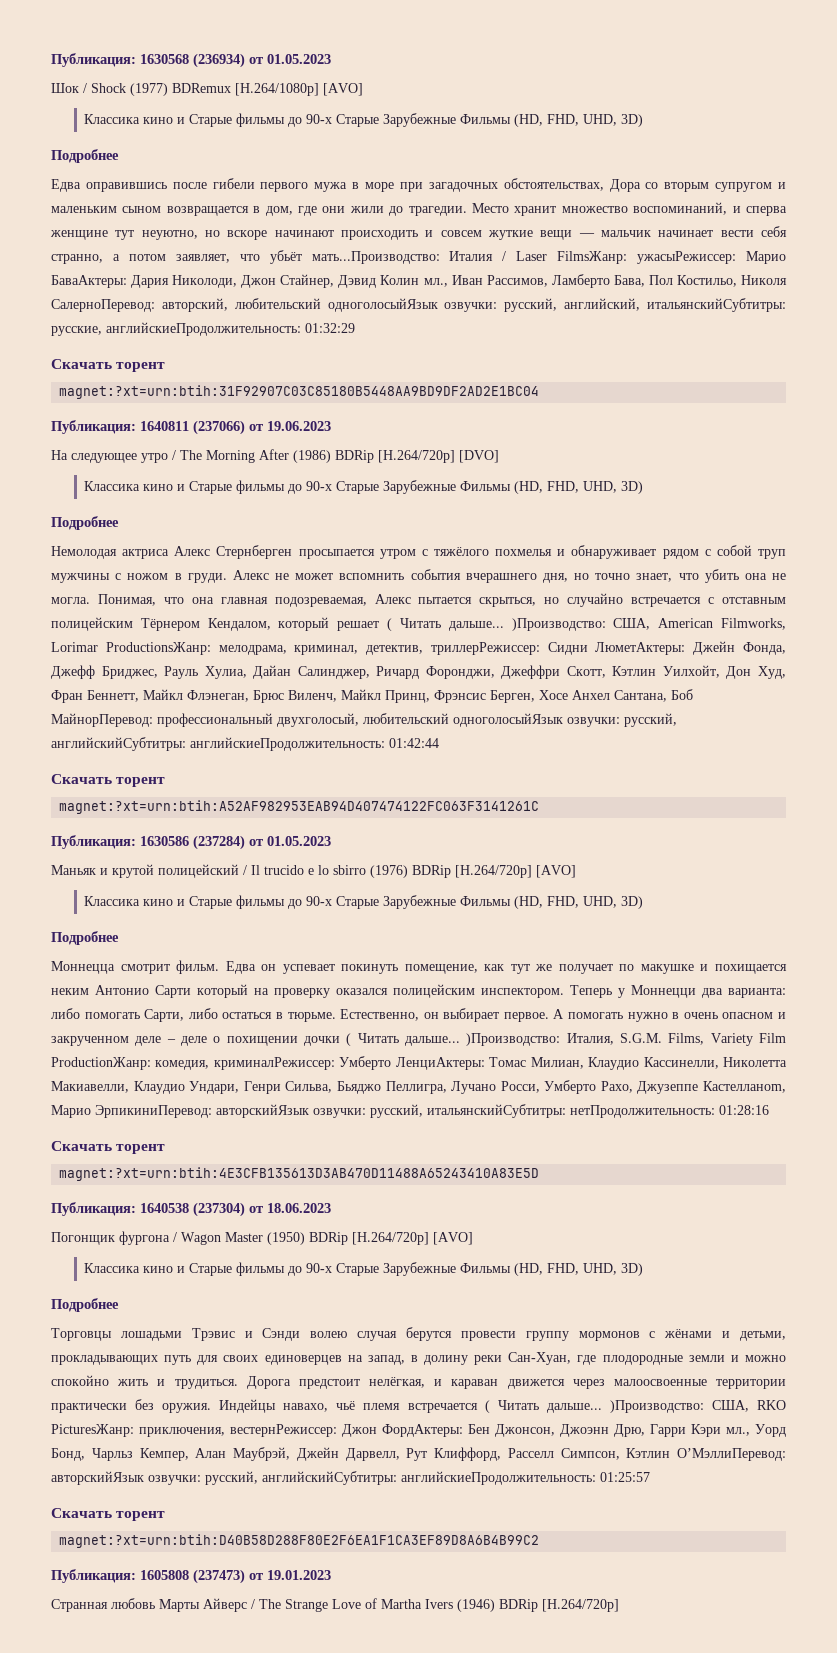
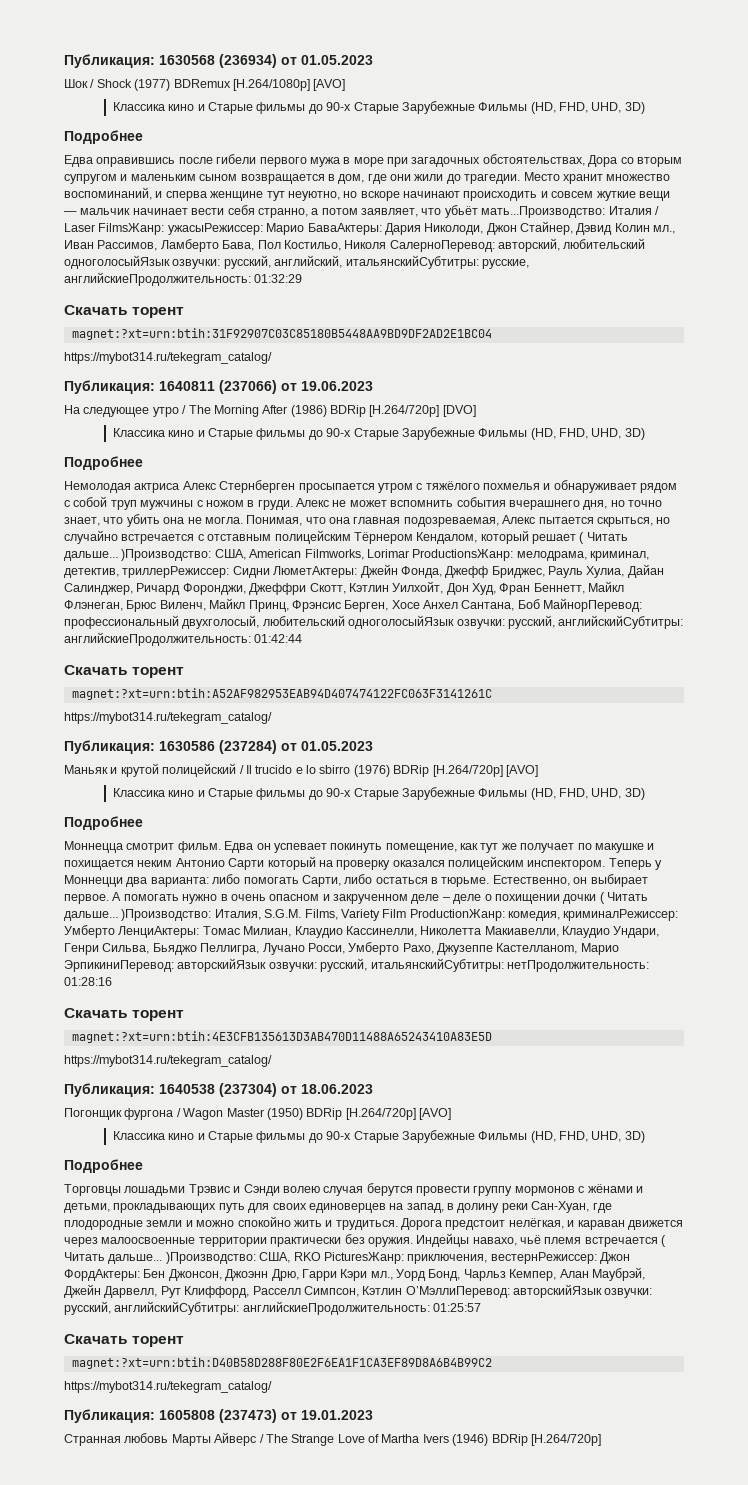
(540, 392) none -> [64,352,272,364] // https://mybot314.ru/tekegram_catalog/
(540, 807) none -> [64,712,272,724] // https://mybot314.ru/tekegram_catalog/
(540, 1174) none -> [64,1055,272,1067] // https://mybot314.ru/tekegram_catalog/
(540, 1541) none -> [64,1381,272,1393] // https://mybot314.ru/tekegram_catalog/

